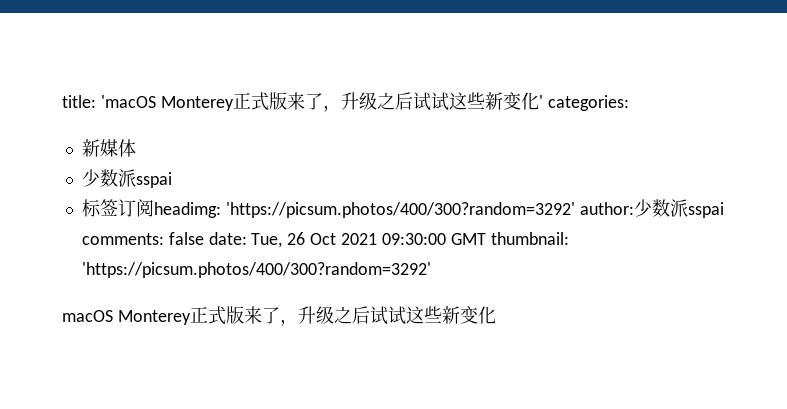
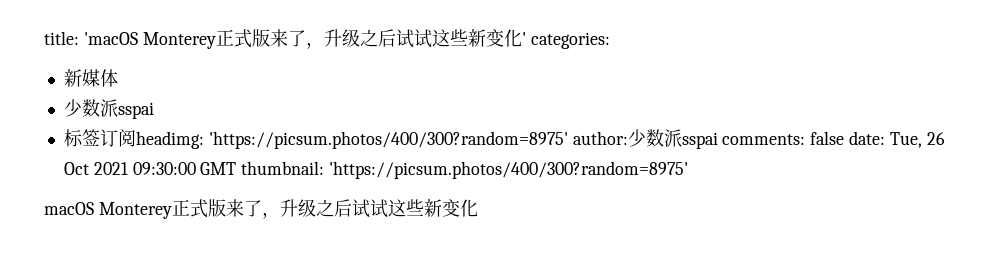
[225,202,575,218] 'https://picsum.photos/400/300?random=3292' -> [208,131,568,149] 'https://picsum.photos/400/300?random=8975'
[81,262,431,278] 'https://picsum.photos/400/300?random=3292' -> [329,161,689,179] 'https://picsum.photos/400/300?random=8975'

